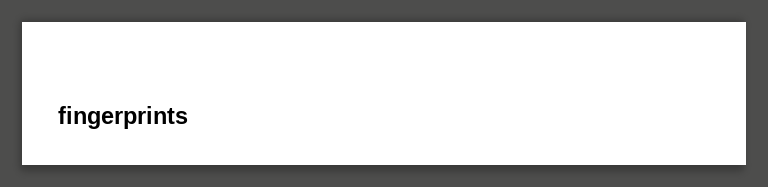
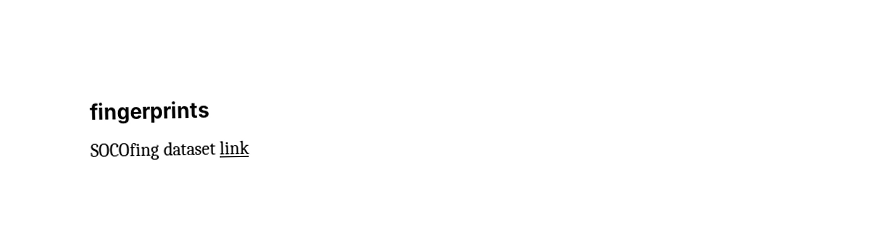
(188, 117) none -> [90,139,251,161] // SOCOfing dataset link

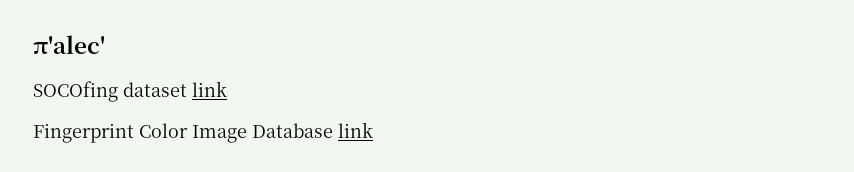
[89,100,210,125] fingerprints -> [33,35,105,54] π'alec'
(251, 147) none -> [33,122,373,143] // Fingerprint Color Image Database link

